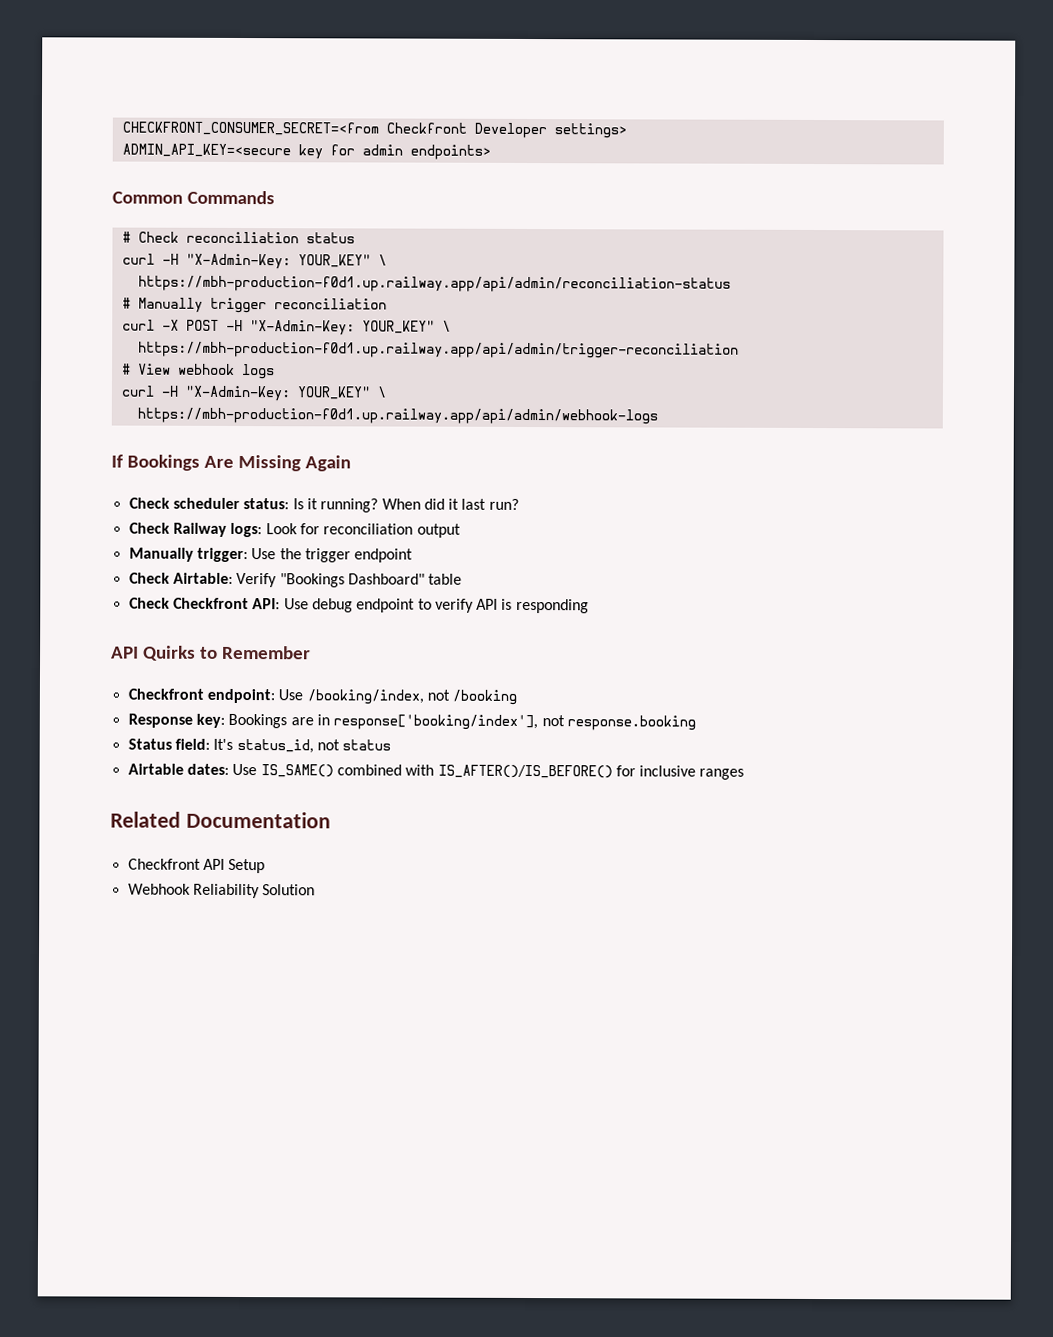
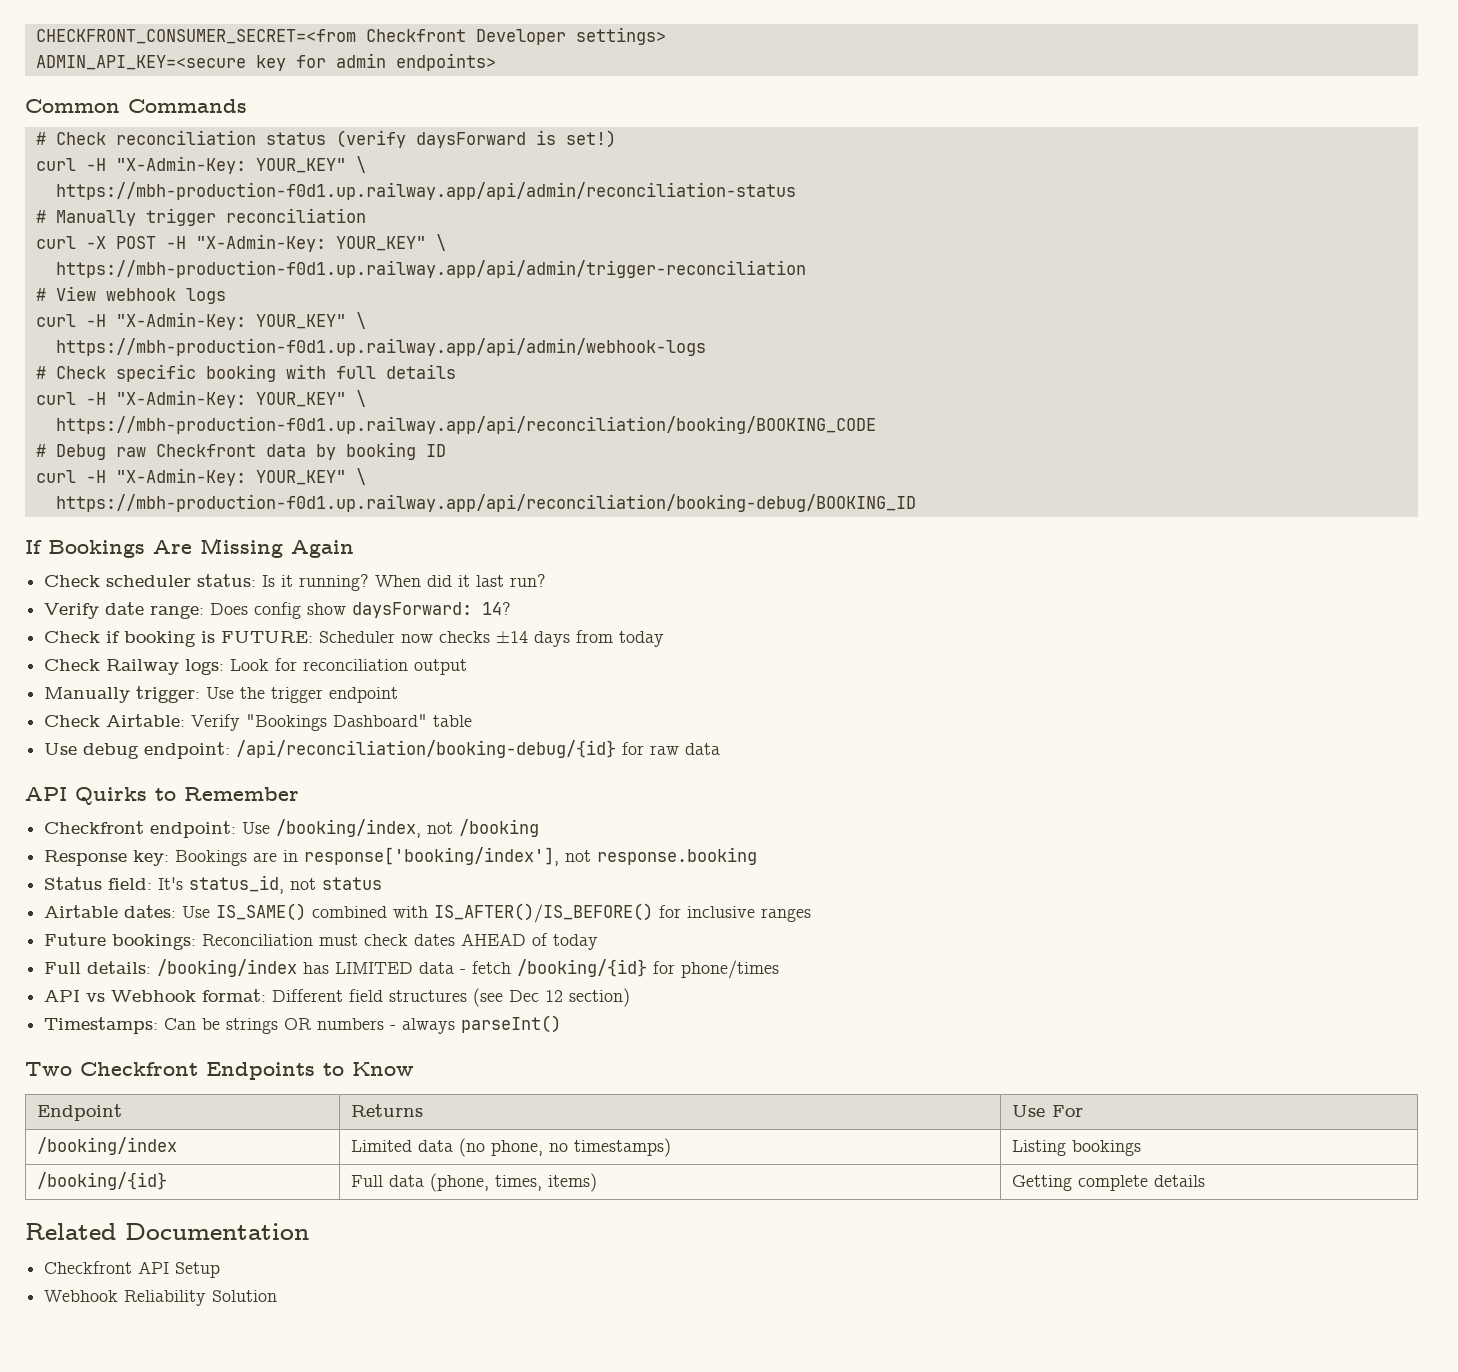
(355, 238) none -> [335,130,616,148] (verify daysForward is set!)
(658, 416) none -> [35,364,456,382] [35,390,366,408] [55,416,876,434] [35,442,446,460] [35,468,366,486] [55,494,916,512] // # Check specific booking with full details // curl -H "X-Admin-Key: YOUR_KEY" \ // https://mbh-production-f0d1.up.railway.app/api/reconciliation/booking/BOOKING_CODE // # Debug raw Checkfront data by booking ID // curl -H "X-Admin-Key: YOUR_KEY" \ // https://mbh-production-f0d1.up.railway.app/api/reconciliation/booking-debug/BOOKING_ID
(519, 504) none -> [44,602,512,619] [44,630,665,647] // Verify date range: Does config show daysForward: 14? // Check if booking is FUTURE: Scheduler now checks ±14 days from today
[128,597,589,614] Check Checkfront API: Use debug endpoint to verify API is responding -> [44,740,721,759] Use debug endpoint: /api/reconciliation/booking-debug/{id} for raw data
(745, 774) none -> [44,933,599,950] [44,959,780,979] [44,988,631,1007] [44,1015,562,1034] [25,1062,414,1080] [36,1104,122,1121] [350,1104,423,1117] [1011,1105,1083,1117] [36,1137,177,1155] [350,1138,671,1157] [1011,1140,1141,1156] [36,1172,167,1190] [350,1173,597,1192] [1011,1175,1205,1191] // Future bookings: Reconciliation must check dates AHEAD of today // Full details: /booking/index has LIMITED data - fetch /booking/{id} for phone/times // API vs Webhook format: Different field structures (see Dec 12 section) // Timestamps: Can be strings OR numbers - always parseInt() // Two Checkfront Endpoints to Know // Endpoint | Returns | Use For // /booking/index | Limited data (no phone, no timestamps) | Listing bookings // /booking/{id} | Full data (phone, times, items) | Getting complete details

